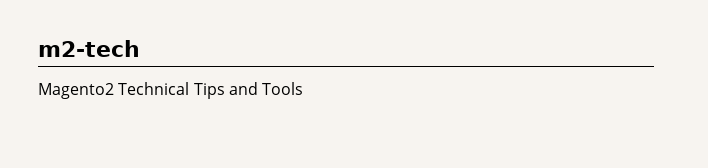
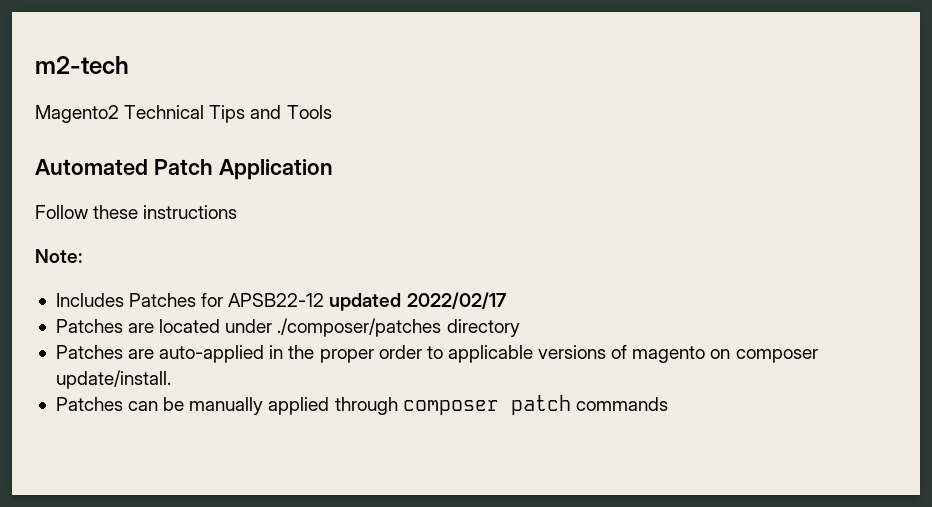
(304, 88) none -> [35,159,333,180] [35,205,238,219] [35,249,82,263] [55,292,506,311] [55,318,520,337] [55,345,818,363] [55,370,171,389] [55,395,668,415] // Automated Patch Application // Follow these instructions // Note: // Includes Patches for APSB22-12 updated 2022/02/17 // Patches are located under ./composer/patches directory // Patches are auto-applied in the proper order to applicable versions of magento on composer update/install. // Patches can be manually applied through composer patch commands

